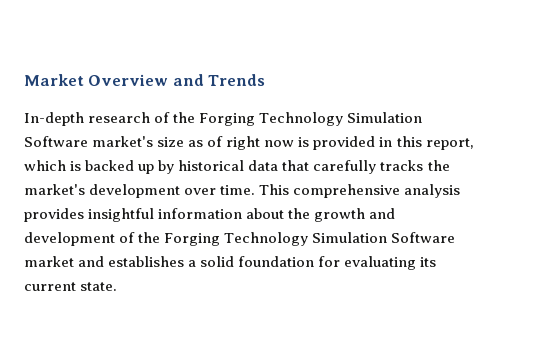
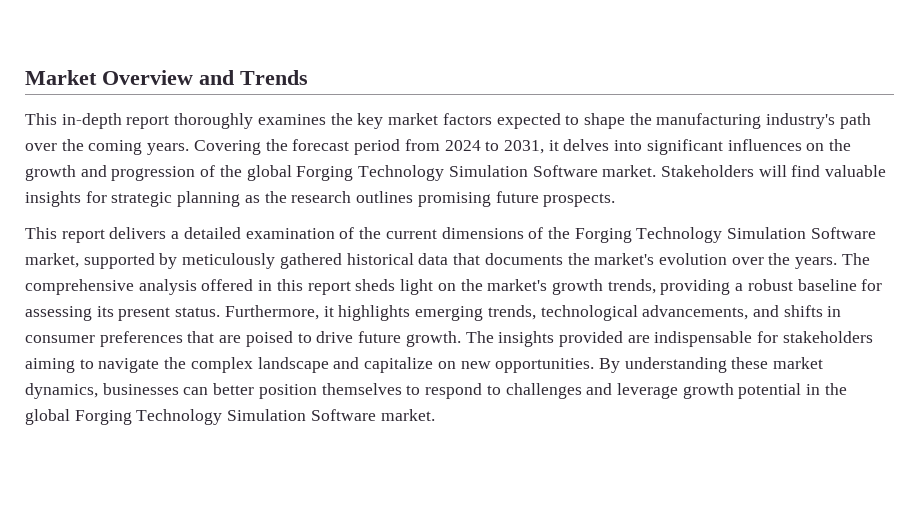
[24,112,423,126] [24,136,474,150] [24,160,450,174] [24,184,461,198] [24,208,396,222] [24,232,456,246] [24,256,437,270] [24,282,118,291] In-depth research of the Forging Technology Simulation Software market's size as of right now is provided in this report, which is backed up by historical data that carefully tracks the market's development over time. This comprehensive analysis provides insightful information about the growth and development of the Forging Technology Simulation Software market and establishes a solid foundation for evaluating its current state. -> [25,113,871,129] [25,139,852,155] [25,165,887,181] [25,191,616,207] [25,227,876,243] [25,253,870,269] [25,279,883,295] [25,305,842,321] [25,331,873,347] [25,357,824,373] [25,383,847,399] [25,409,435,425] This in-depth report thoroughly examines the key market factors expected to shape the manufacturing industry's path over the coming years. Covering the forecast period from 2024 to 2031, it delves into significant influences on the growth and progression of the global Forging Technology Simulation Software market. Stakeholders will find valuable insights for strategic planning as the research outlines promising future prospects. // This report delivers a detailed examination of the current dimensions of the Forging Technology Simulation Software market, supported by meticulously gathered historical data that documents the market's evolution over the years. The comprehensive analysis offered in this report sheds light on the market's growth trends, providing a robust baseline for assessing its present status. Furthermore, it highlights emerging trends, technological advancements, and shifts in consumer preferences that are poised to drive future growth. The insights provided are indispensable for stakeholders aiming to navigate the complex landscape and capitalize on new opportunities. By understanding these market dynamics, businesses can better position themselves to respond to challenges and leverage growth potential in the global Forging Technology Simulation Software market.

